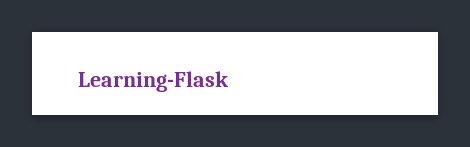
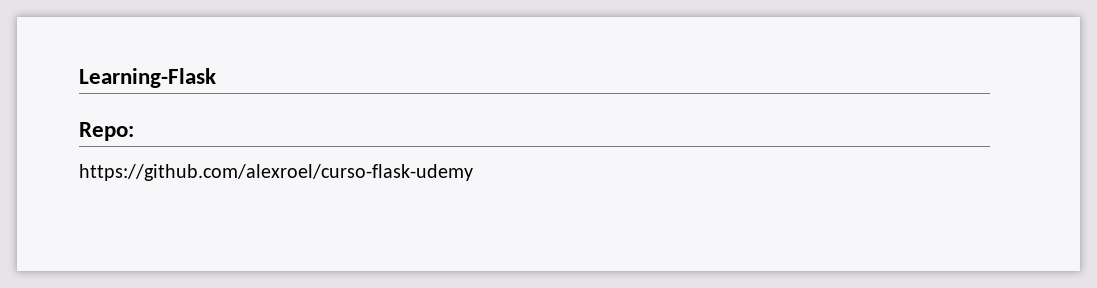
(229, 81) none -> [79,122,134,141] [79,164,473,181] // Repo: // https://github.com/alexroel/curso-flask-udemy

